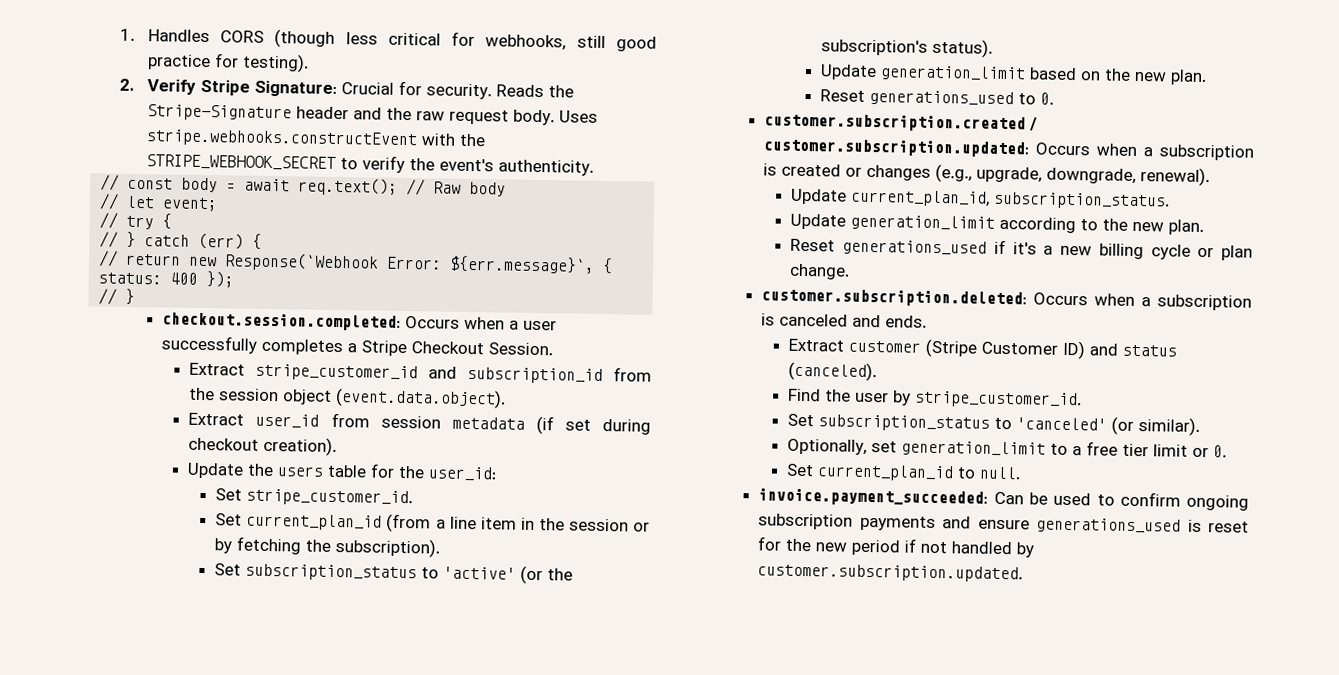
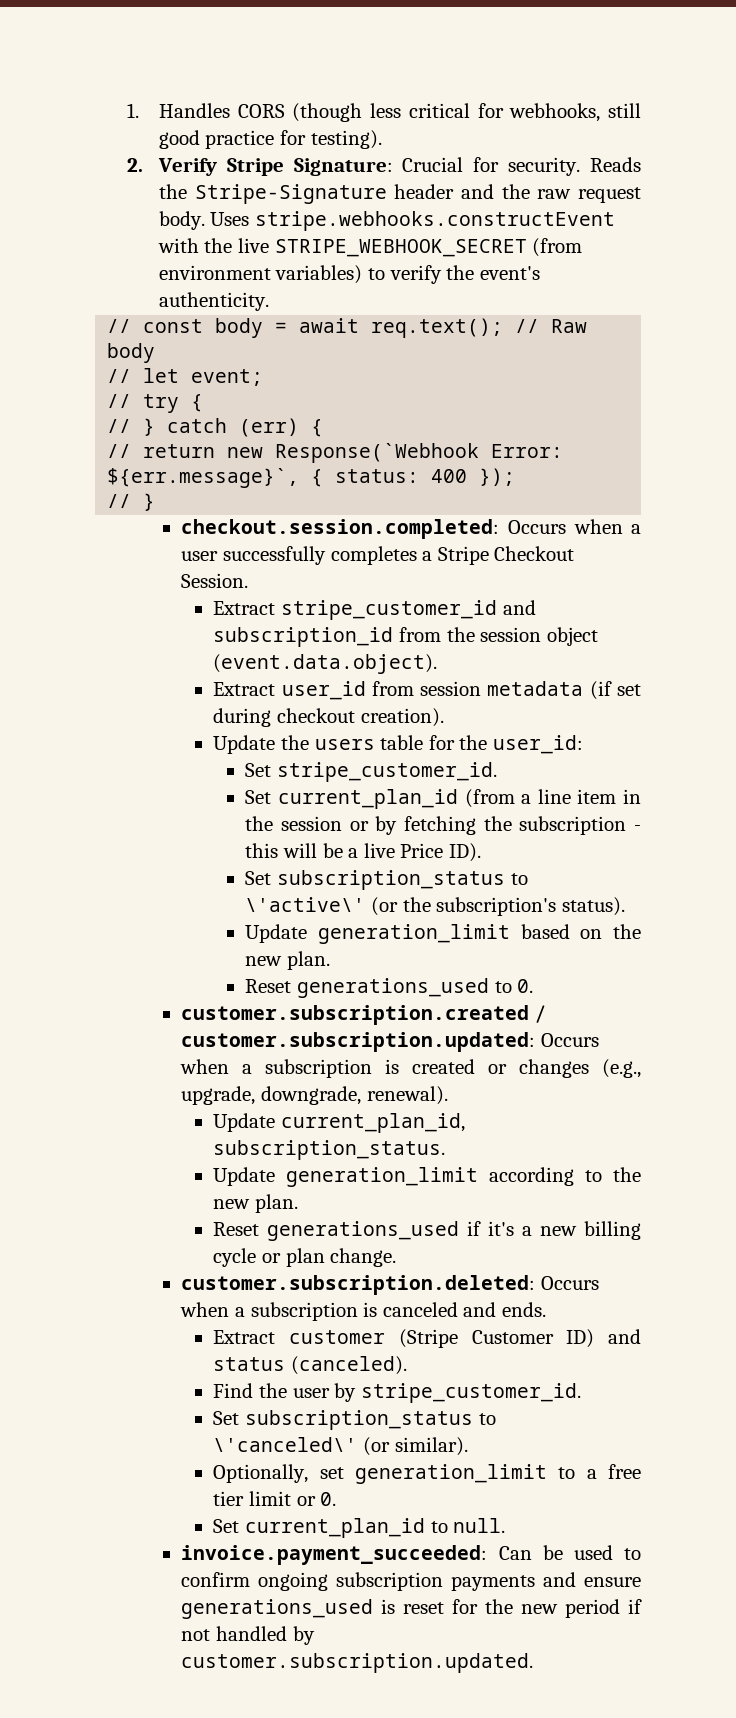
[145,154,336,171] STRIPE_WEBHOOK_SECRET -> [238,238,583,257] [158,265,363,284] live STRIPE_WEBHOOK_SECRET (from environment variables)
[335,538,441,558] [214,563,517,582] subscription). // Set subscription_status to 'active' -> [519,816,641,835] [245,843,481,862] [245,870,528,890] [245,897,366,912] subscription - this will be a live Price ID). // Set subscription_status to \'active\'
[1016,417,1108,431] 'canceled' -> [213,1437,358,1452] \'canceled\'

